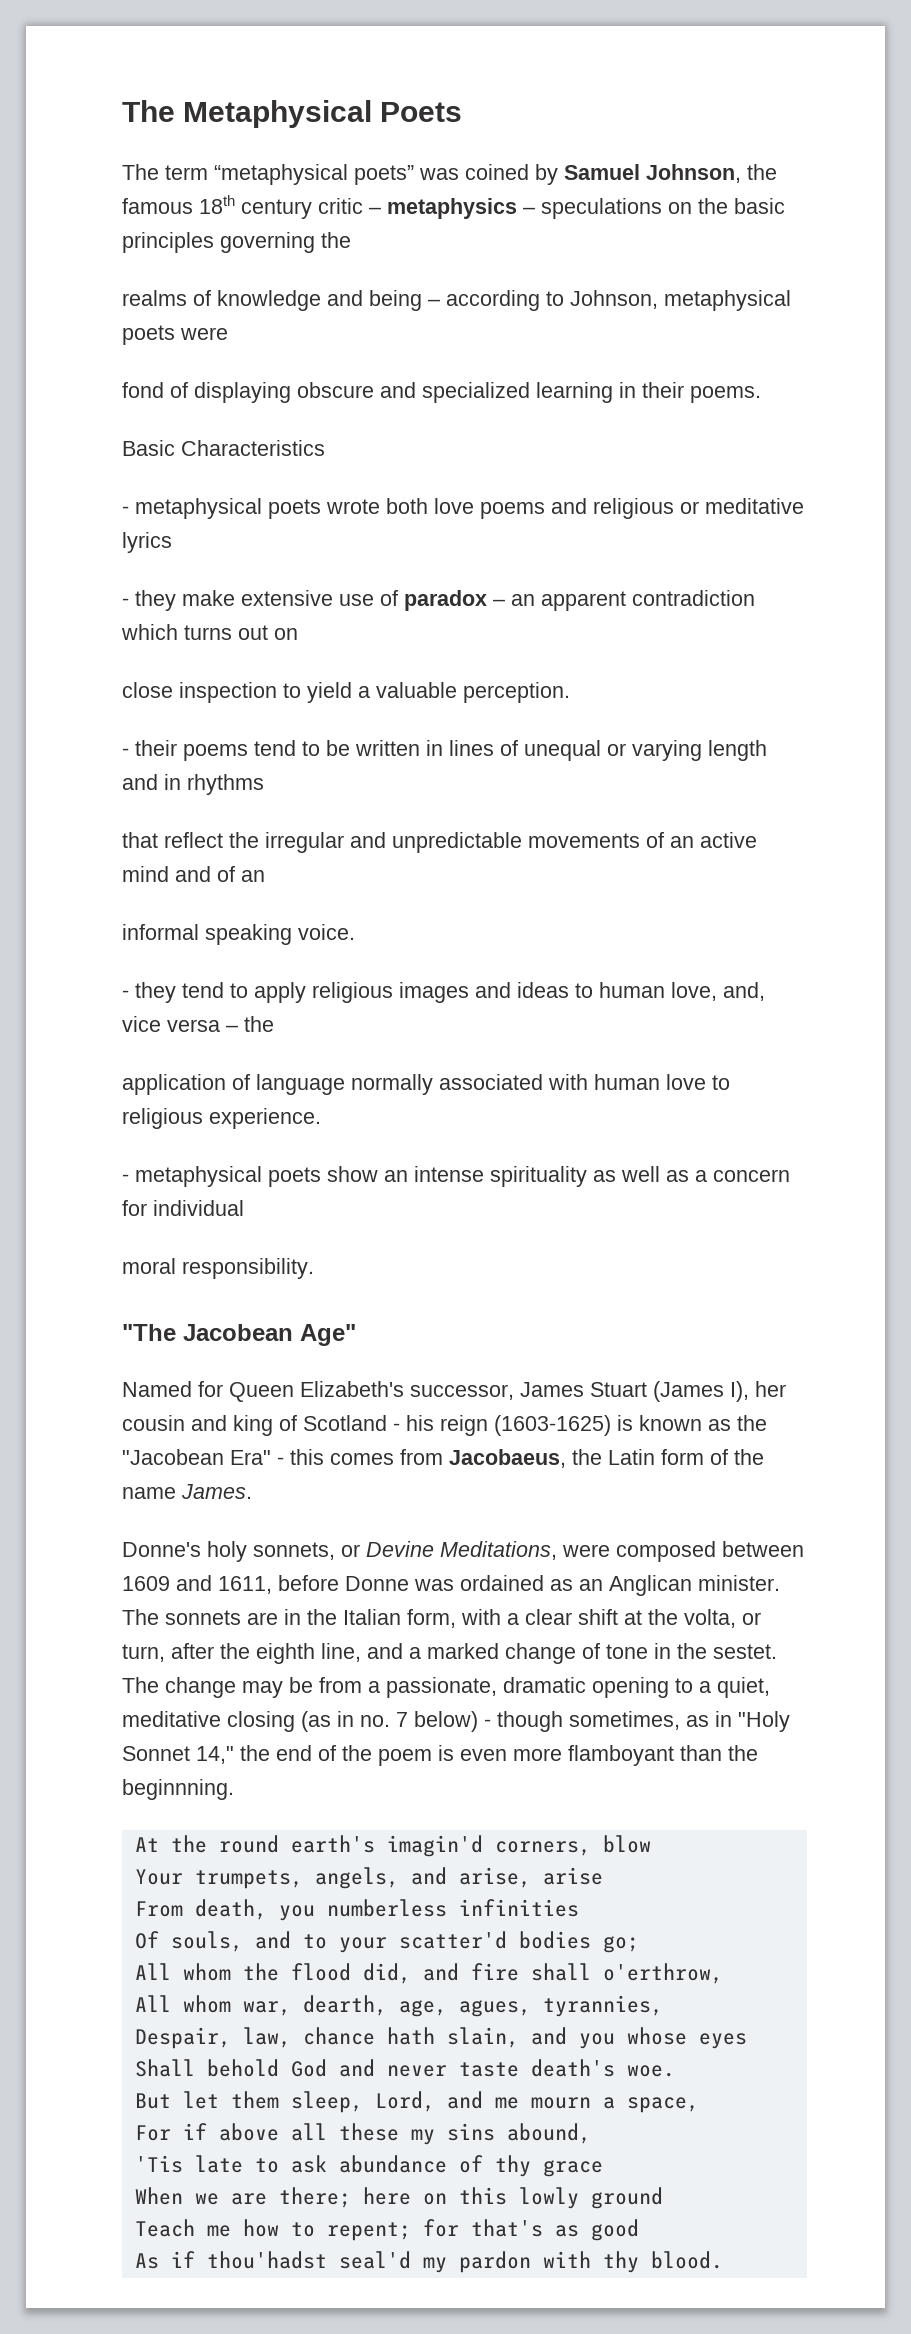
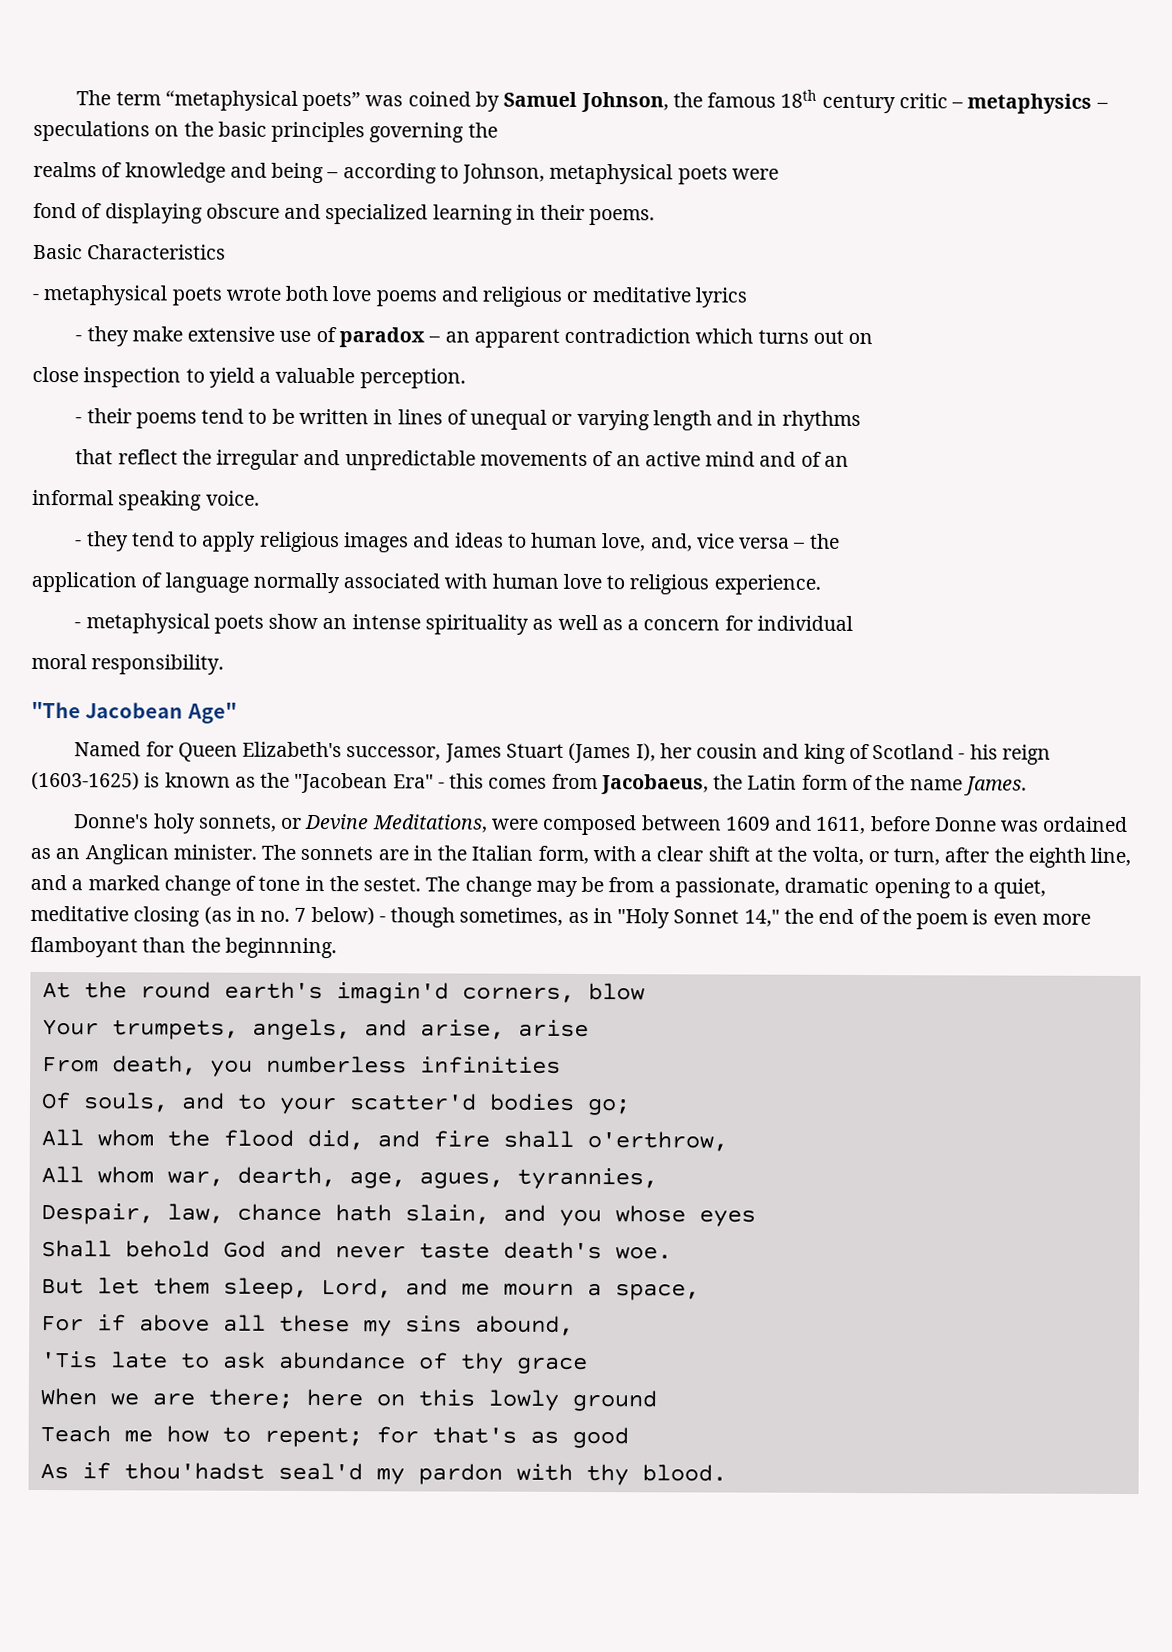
[122,100,463,128] [122,164,159,180] The Metaphysical Poets // The -> [76,90,112,106] The

